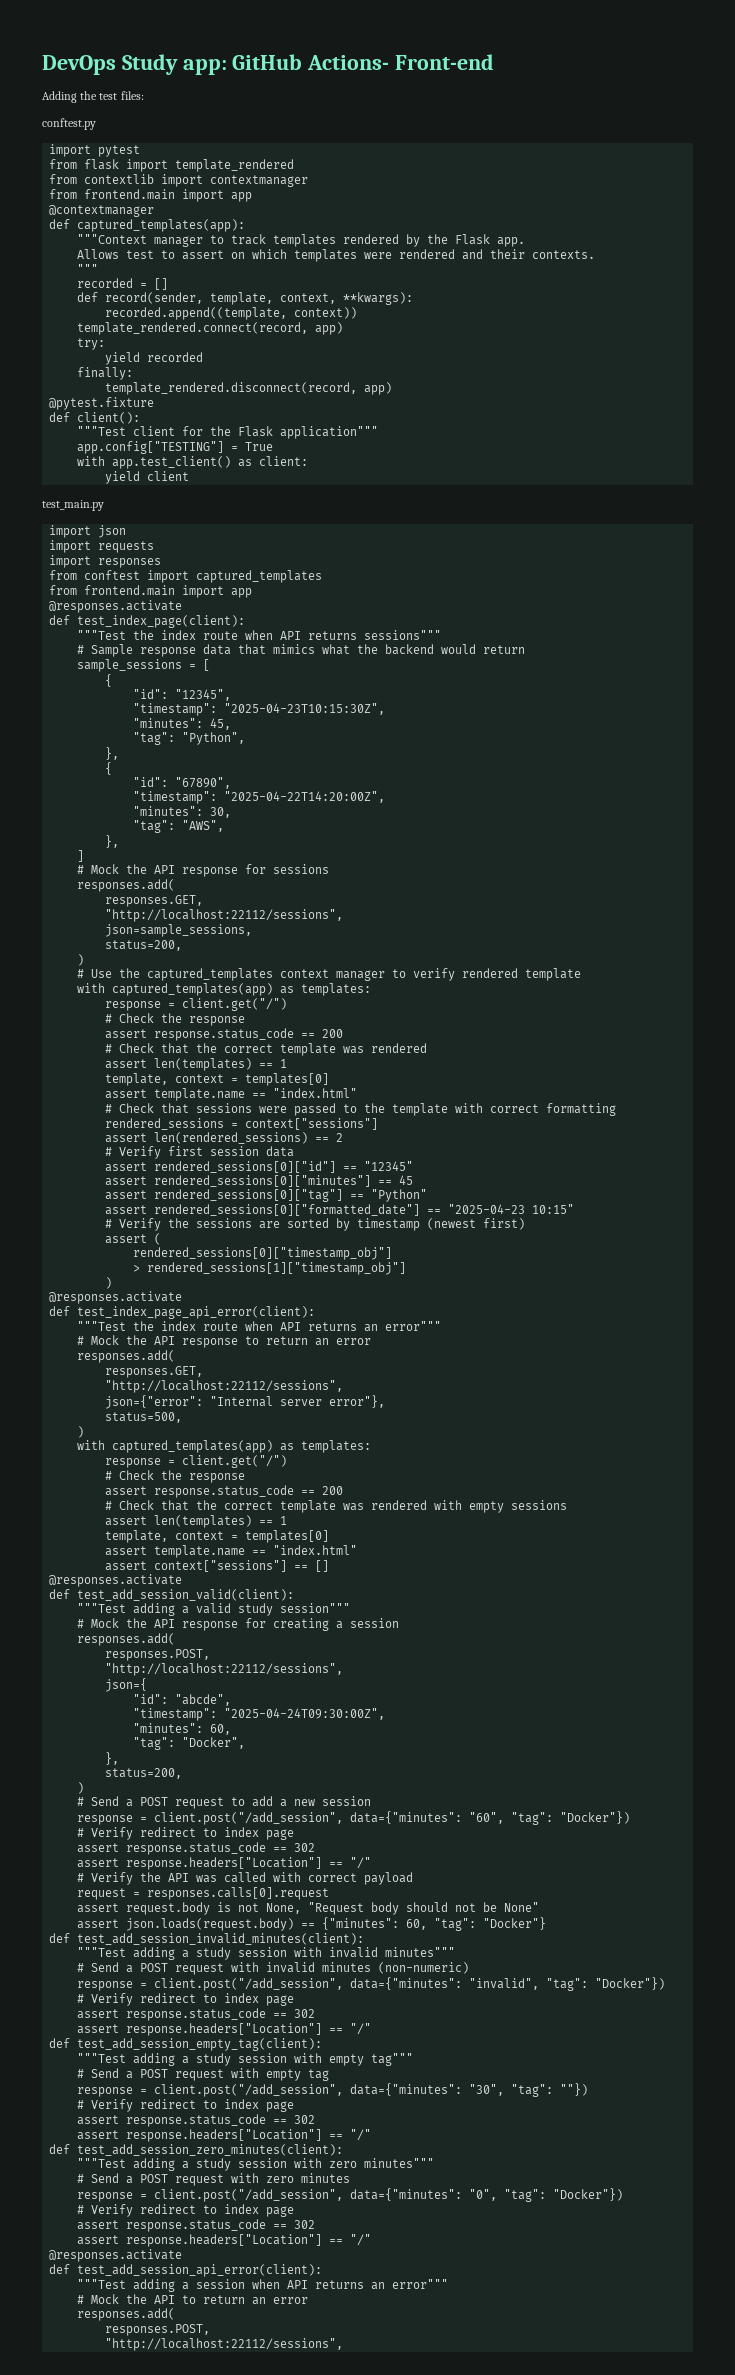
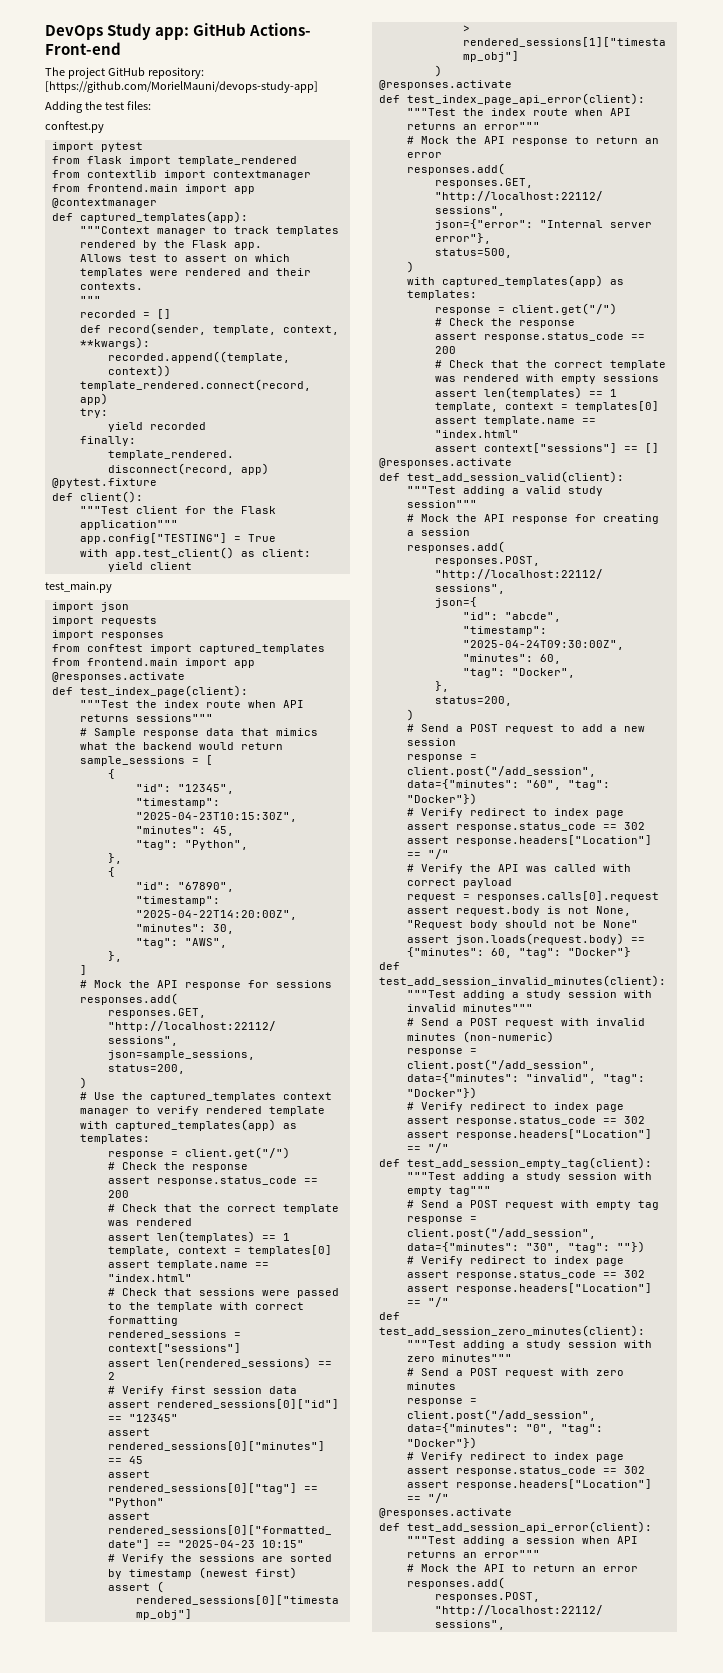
(495, 62) none -> [45,67,204,79] [45,81,318,93] // The project GitHub repository: [https://github.com/MorielMauni/devops-study-app]

